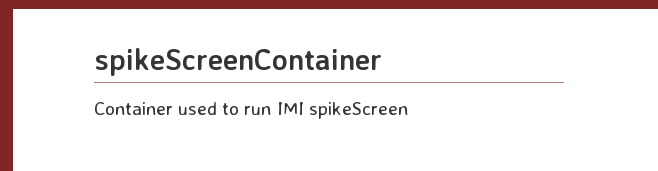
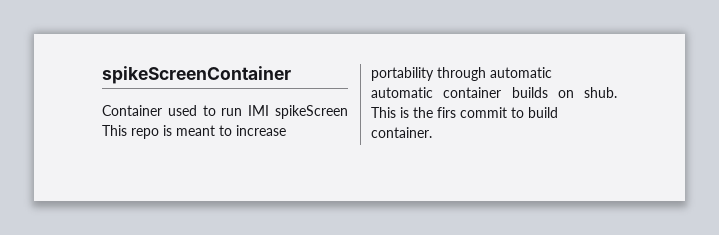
(408, 110) none -> [102,125,286,139] [371,67,552,81] [371,87,617,98] [371,107,558,118] [371,127,432,138] This repo is meant to increase portability through automatic automatic container builds on shub. This is the firs commit to build container.

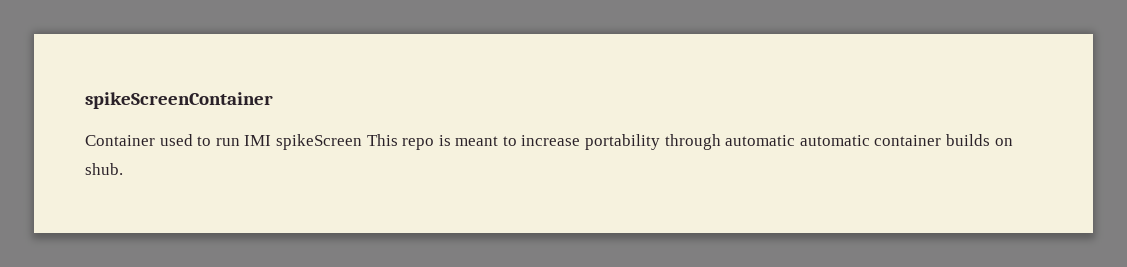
[371,107,558,118] [371,127,432,138] This is the firs commit to build container. -> (123, 169) none

